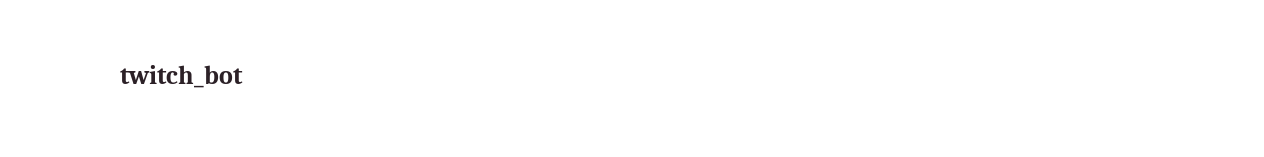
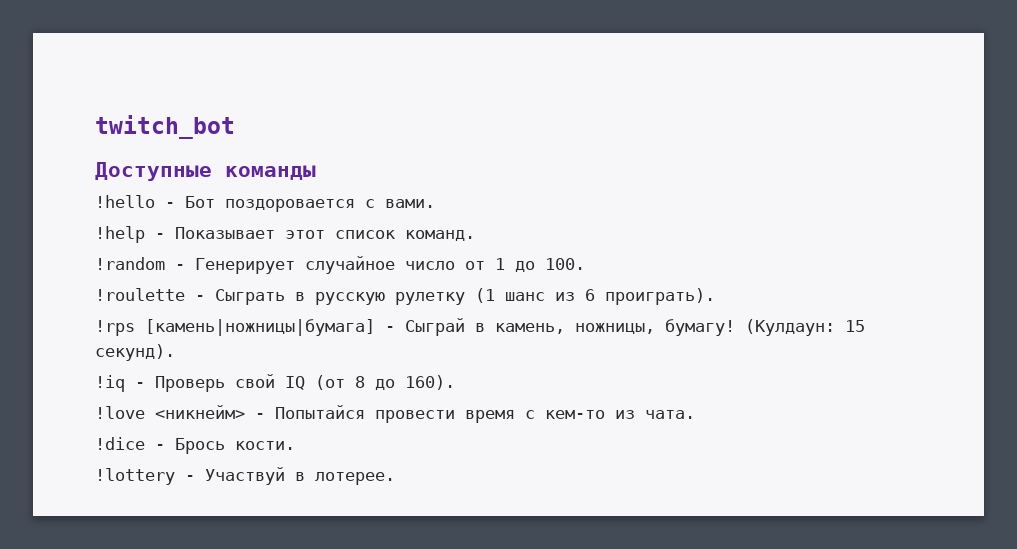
(243, 76) none -> [95,162,316,181] [95,195,435,212] [95,226,475,243] [95,256,585,274] [95,288,715,305] [95,318,865,336] [95,344,175,361] [95,374,455,392] [95,405,695,423] [95,437,295,454] [95,467,395,485] // Доступные команды // !hello - Бот поздоровается с вами. // !help - Показывает этот список команд. // !random - Генерирует случайное число от 1 до 100. // !roulette - Сыграть в русскую рулетку (1 шанс из 6 проиграть). // !rps [камень|ножницы|бумага] - Сыграй в камень, ножницы, бумагу! (Кулдаун: 15 секунд). // !iq - Проверь свой IQ (от 8 до 160). // !love <никнейм> - Попытайся провести время с кем-то из чата. // !dice - Брось кости. // !lottery - Участвуй в лотерее.

